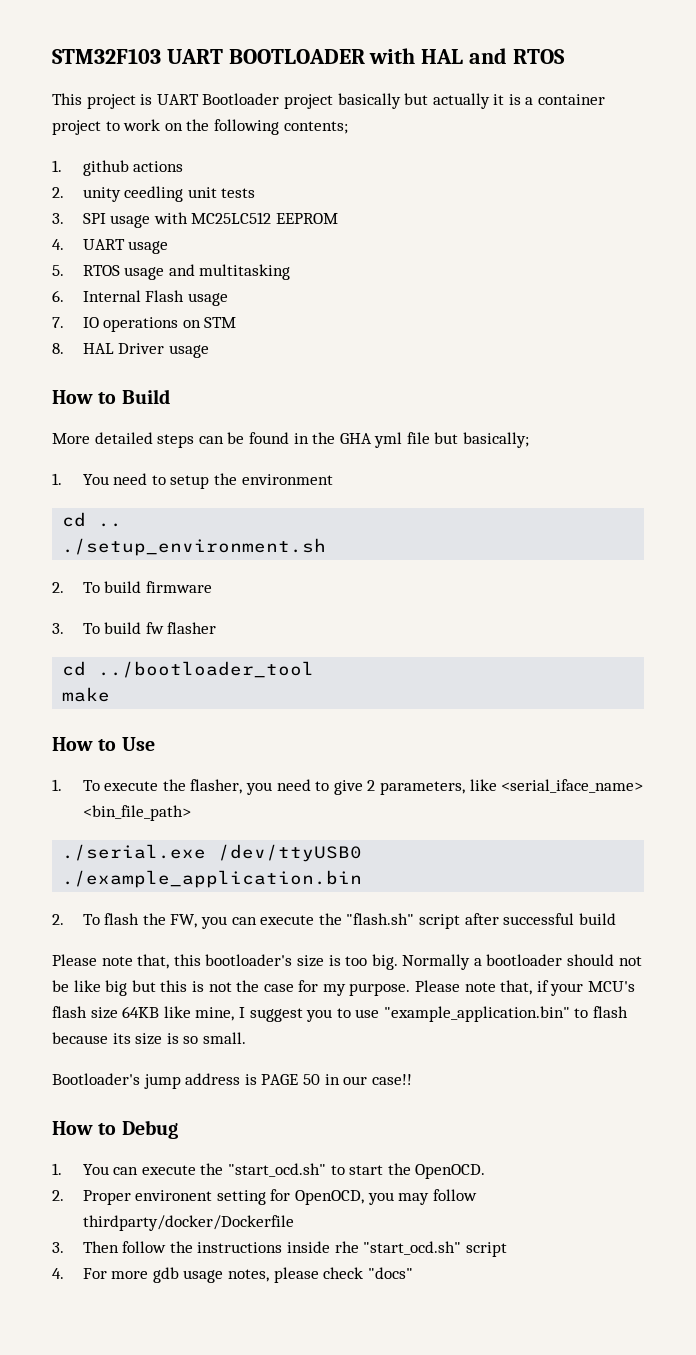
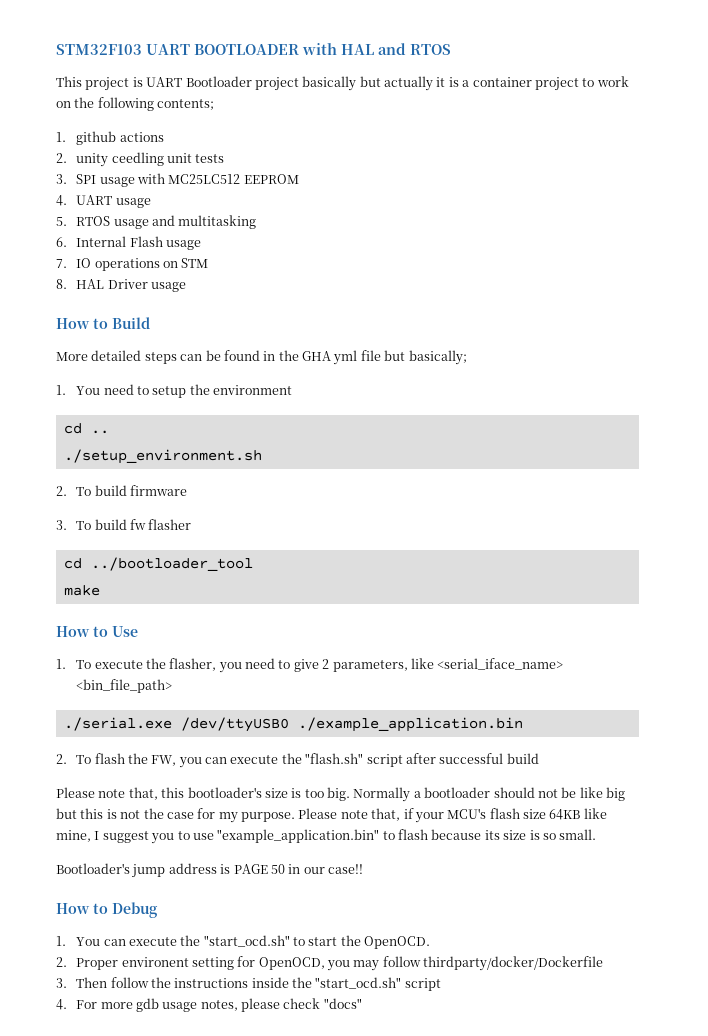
[334,1241,359,1253] rhe -> [291,977,312,988] the

